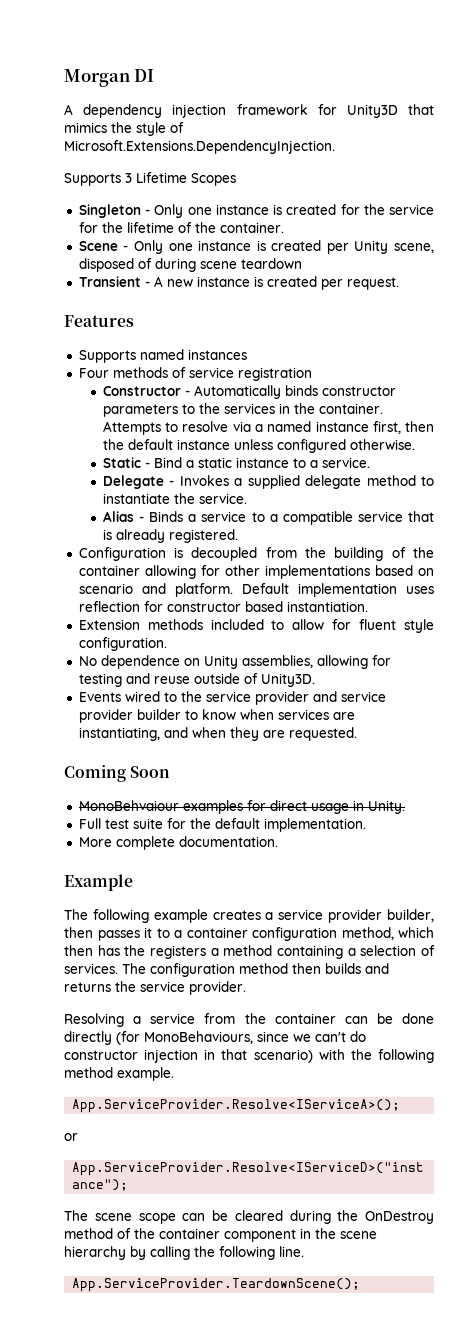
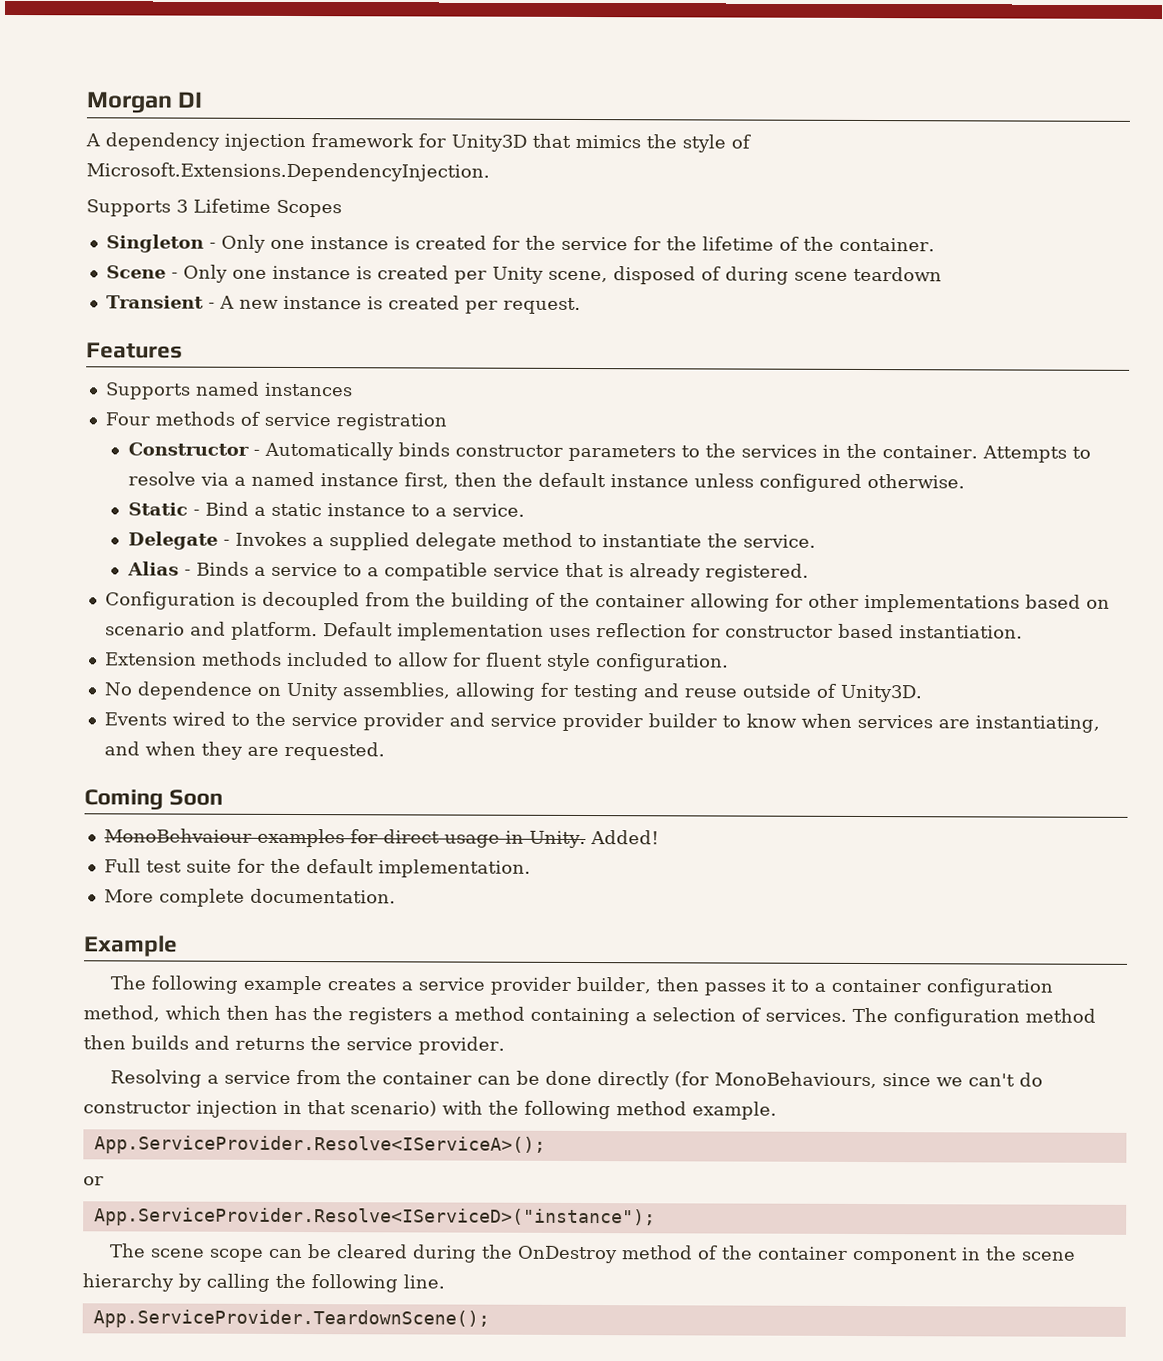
(405, 807) none -> [589,830,659,845] Added!

